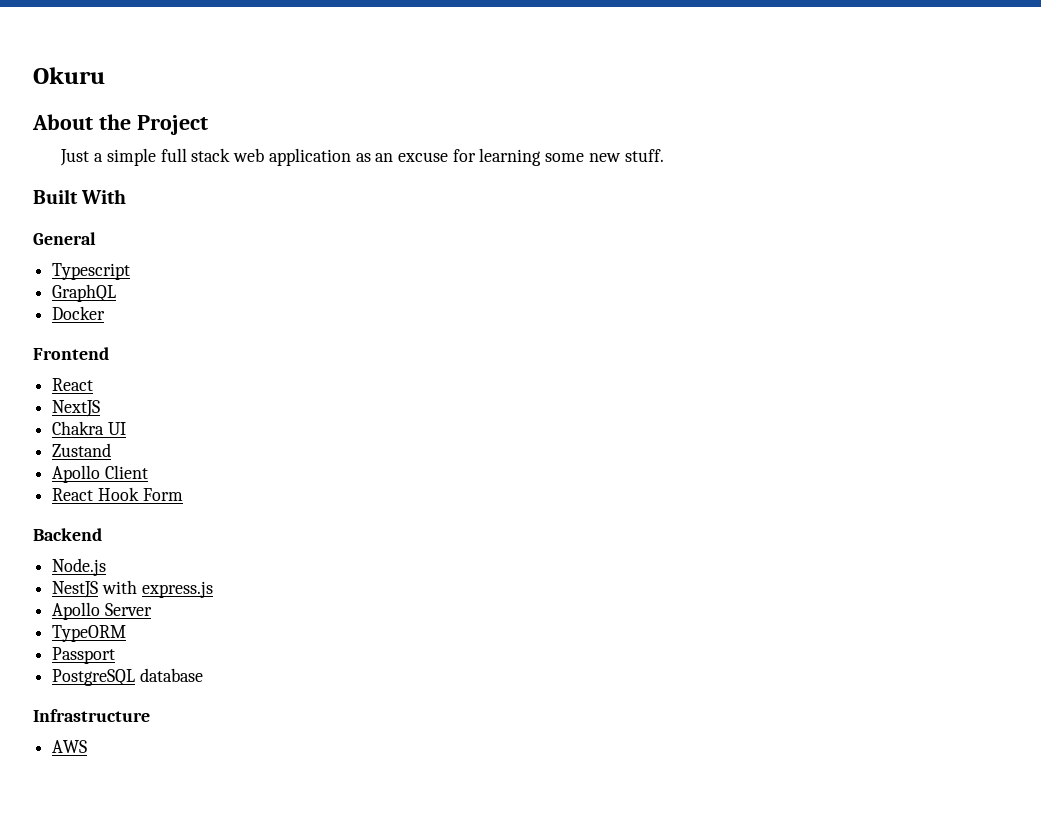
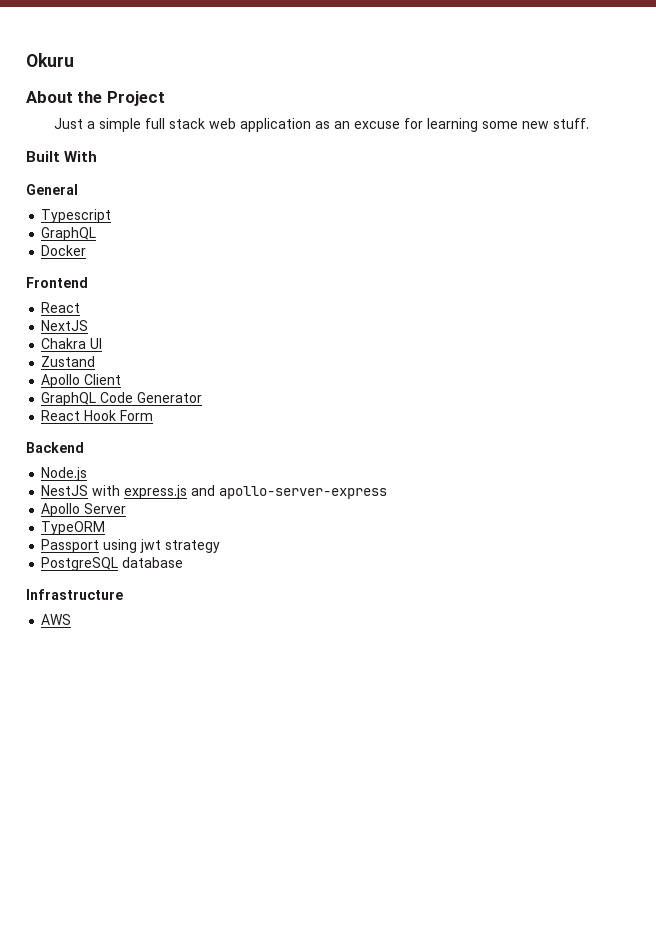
(148, 472) none -> [41,392,203,406] // GraphQL Code Generator
(213, 589) none -> [191,485,388,499] and apollo-server-express
(116, 655) none -> [103,539,221,553] using jwt strategy

